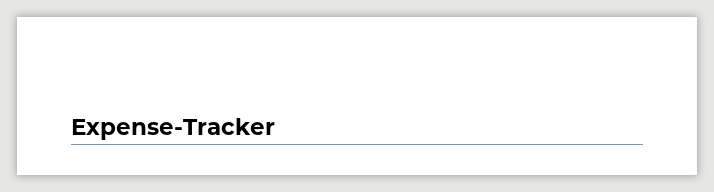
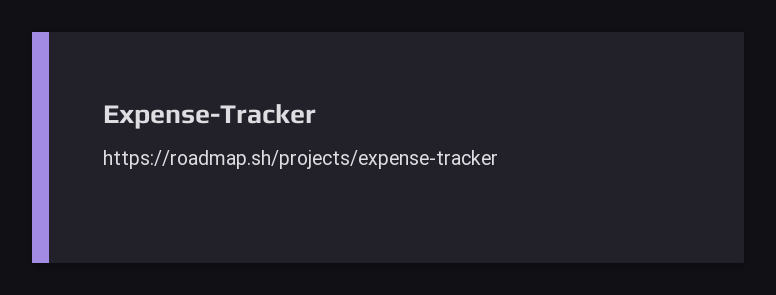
(275, 129) none -> [103,150,498,169] // https://roadmap.sh/projects/expense-tracker

